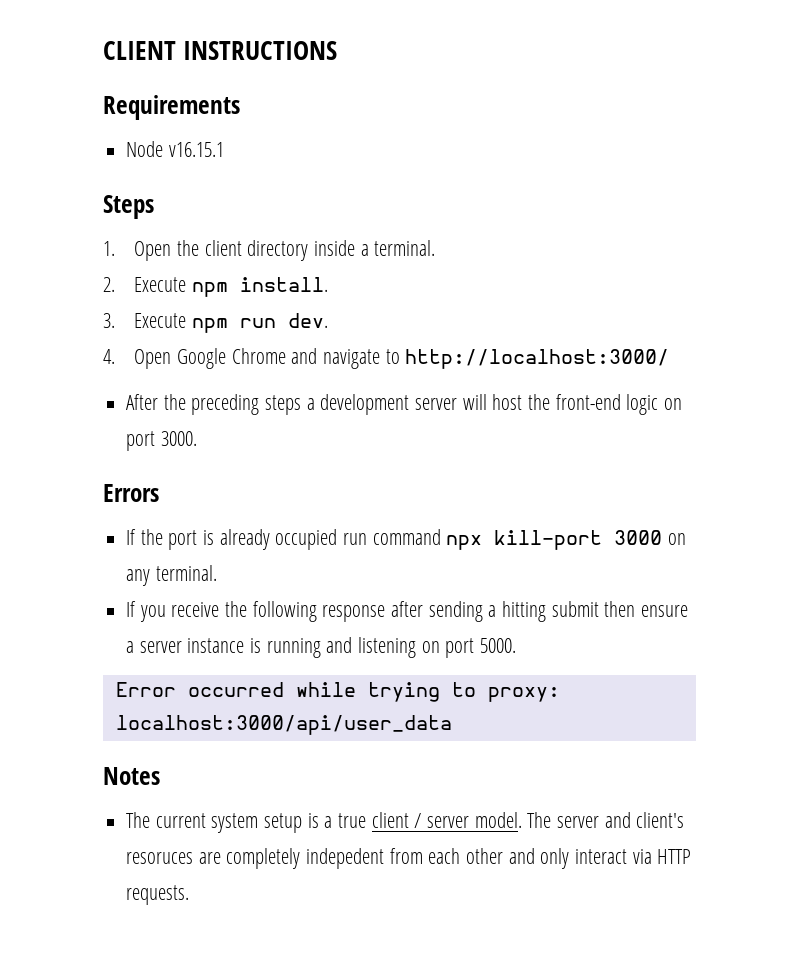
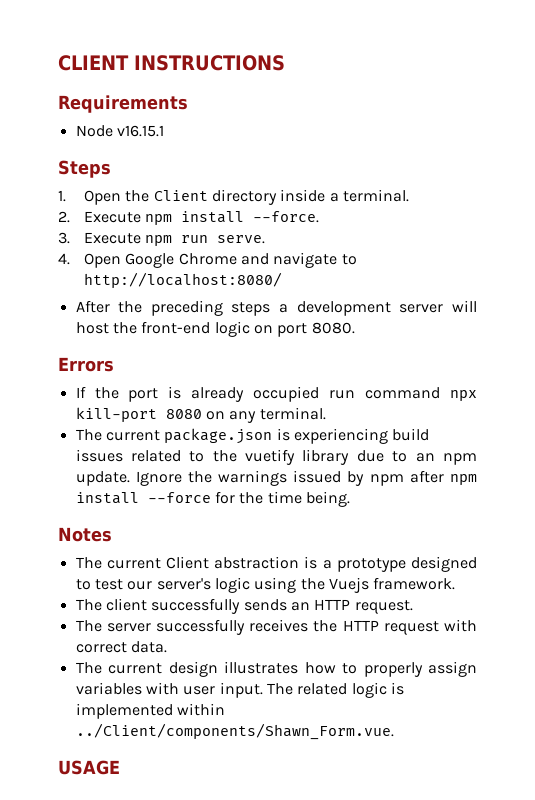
[204,240,242,256] client -> [153,190,208,201] Client
[240,277,329,292] install. -> [181,211,320,223] install --force.
[288,313,329,328] dev. -> [217,235,266,244] serve.
[405,349,670,369] http://localhost:3000/ -> [84,272,283,288] http://localhost:8080/
[160,431,197,446] 3000. -> [311,322,355,334] 8080.
[614,530,663,545] 3000 -> [165,409,202,419] 8080
[126,601,689,622] [126,637,517,658] [115,682,560,702] [115,715,452,735] [103,767,160,785] [126,812,685,833] [126,848,692,869] [126,885,190,905] If you receive the following response after sending a hitting submit then ensure a server instance is running and listening on port 5000. // Error occurred while trying to proxy: localhost:3000/api/user_data // Notes // The current system setup is a true client / server model. The server and client's resoruces are completely indepedent from each other and only interact via HTTP requests. -> [75,428,430,444] [75,449,477,465] [75,470,478,486] [75,491,350,507] [58,527,112,542] [75,556,477,572] [75,577,456,593] [75,598,413,614] [75,619,477,635] [75,641,167,653] [75,661,477,677] [75,682,404,698] [75,703,225,719] [75,723,394,740] [58,760,120,775] The current package.json is experiencing build issues related to the vuetify library due to an npm update. Ignore the warnings issued by npm after npm install --force for the time being. // Notes // The current Client abstraction is a prototype designed to test our server's logic using the Vuejs framework. // The client successfully sends an HTTP request. // The server successfully receives the HTTP request with correct data. // The current design illustrates how to properly assign variables with user input. The related logic is implemented within ../Client/components/Shawn_Form.vue. // USAGE

